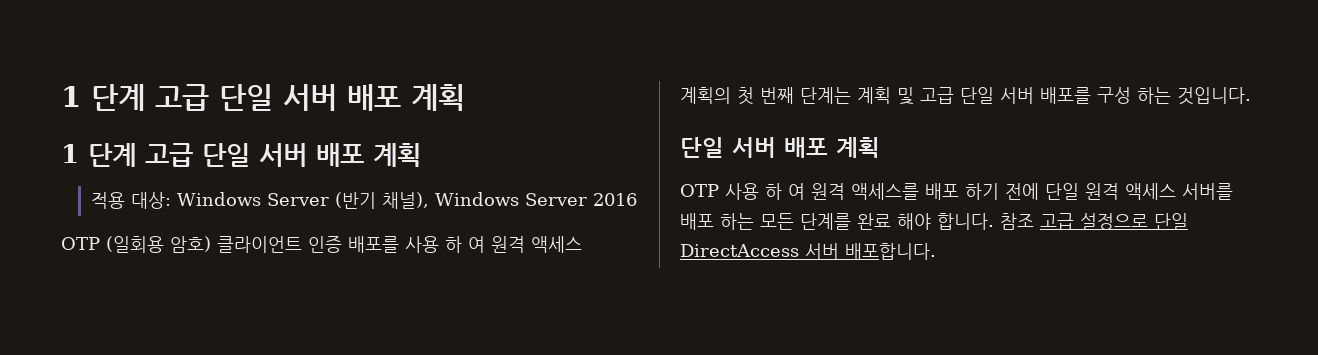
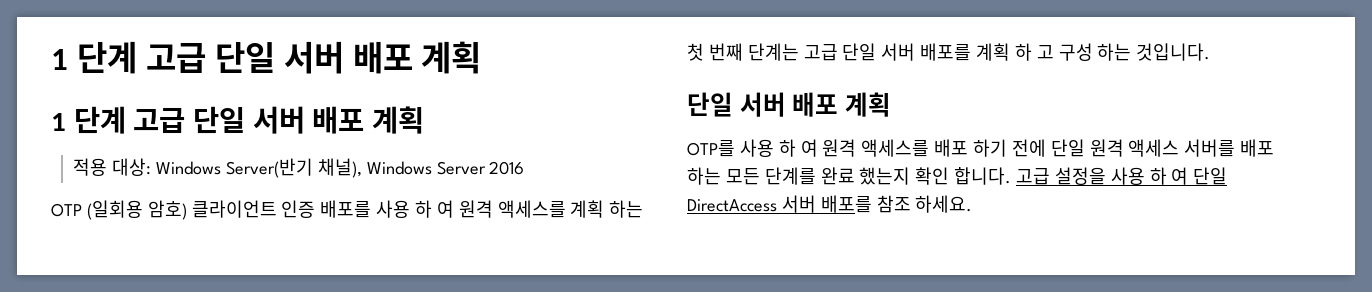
[266,192,376,209] Server (반기 -> [225,158,313,178] Server(반기
[531,236,582,253] [680,87,731,104] 액세스 계획의 -> [497,200,644,218] 액세스를 계획 하는
[857,87,914,105] 계획 및 -> (799, 52) none
(1091, 95) none -> [976,43,1054,61] 계획 하 고
[680,184,719,197] OTP -> [687,140,735,157] OTP를
[897,213,1188,230] [680,243,936,260] 해야 합니다. 참조 고급 설정으로 단일 DirectAccess 서버 배포합니다. -> [859,167,1228,185] [687,195,973,213] 했는지 확인 합니다. 고급 설정을 사용 하 여 단일 DirectAccess 서버 배포를 참조 하세요.

